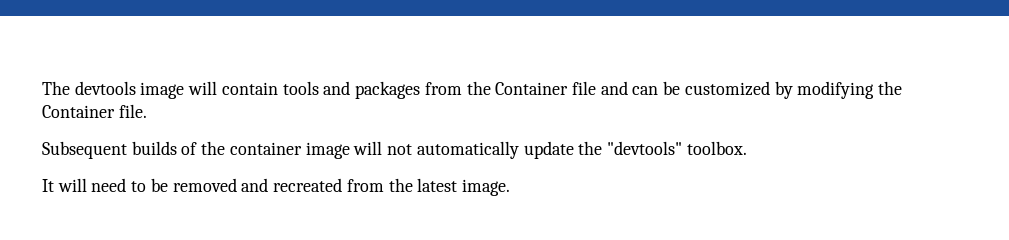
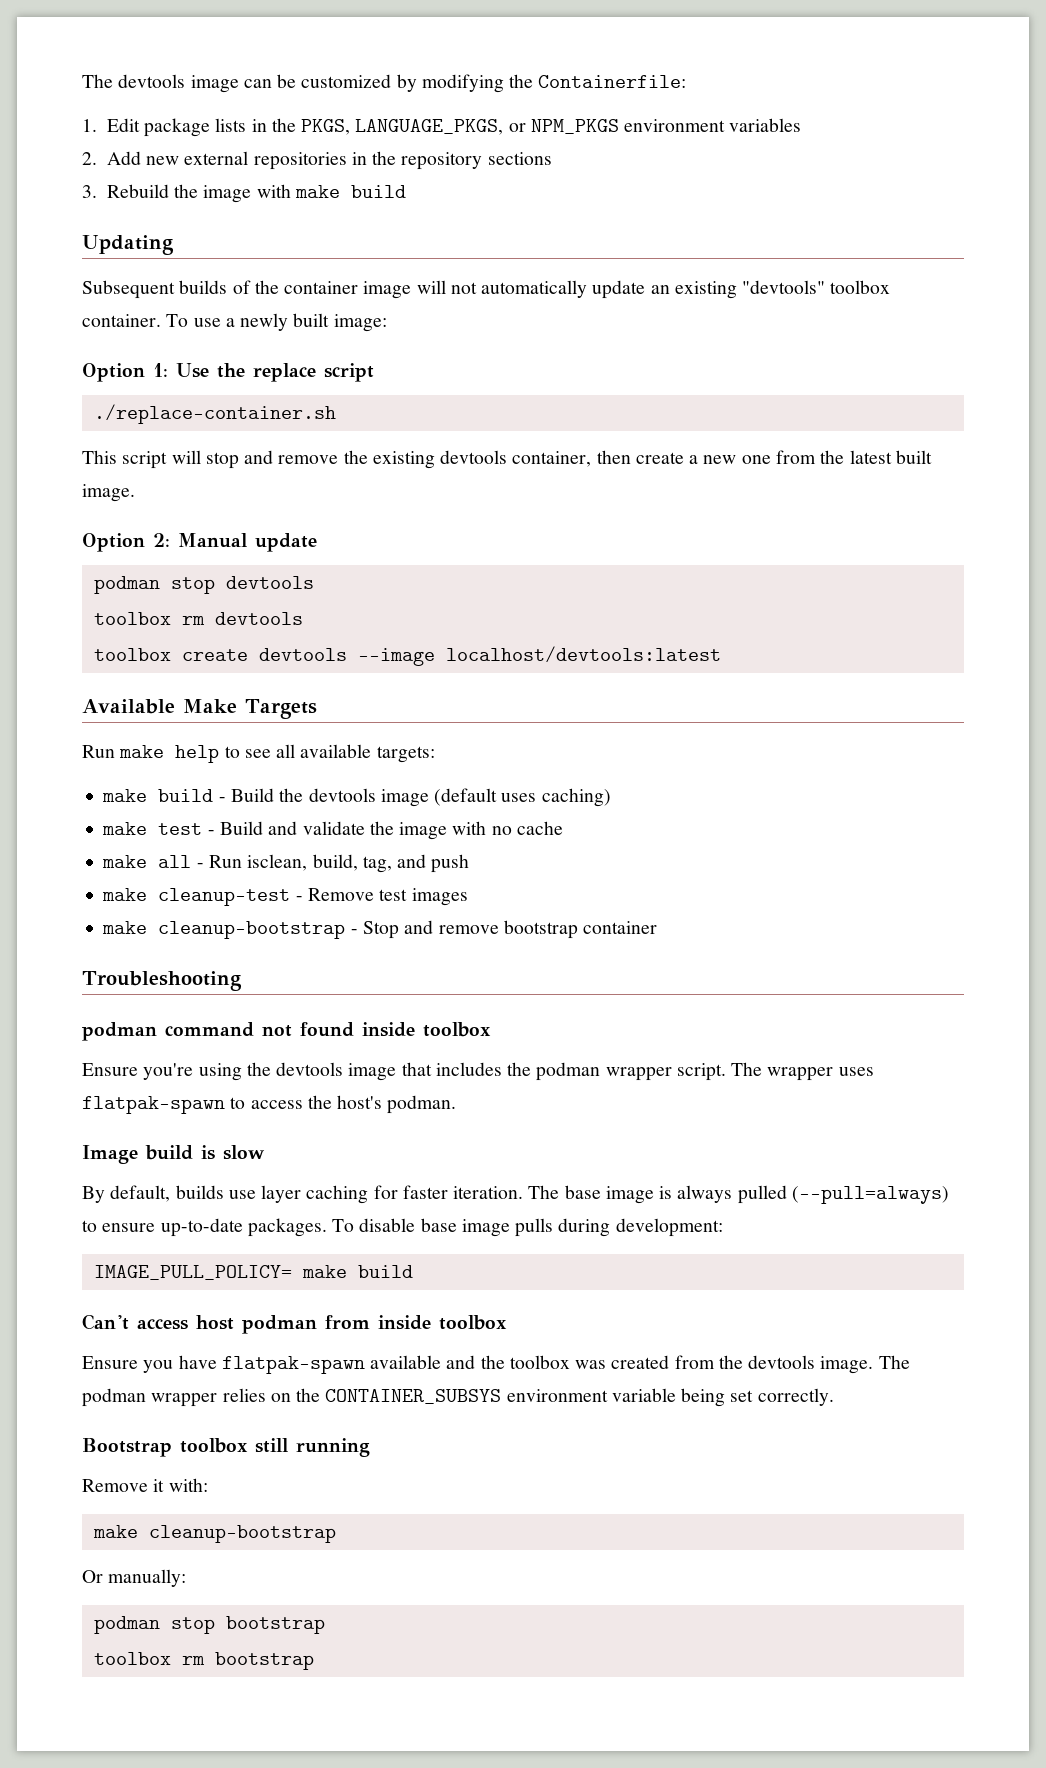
[188,81,628,99] will contain tools and packages from the Container file and -> (239, 84) none
[42,104,147,118] Container file. -> [538,75,687,88] [82,118,802,137] [82,151,552,170] [82,184,406,203] [82,235,174,255] Containerfile: // 1. Edit package lists in the PKGS, LANGUAGE_PKGS, or NPM_PKGS environment variables // 2. Add new external repositories in the repository sections // 3. Rebuild the image with make build // Updating
[578,141,747,155] [42,178,343,192] the "devtools" toolbox. // It will need to be removed and recreated -> [650,280,891,299] [82,313,387,332] [82,363,374,382] [93,404,336,424] [82,450,771,469] an existing "devtools" toolbox container. To use a newly built image: // Option 1: Use the replace script // ./replace-container.sh // This script will stop and remove the existing devtools container, then create a new one
[461,179,510,196] image. -> [895,450,932,464] [82,484,135,502] [82,533,317,552] [93,576,314,594] [93,612,303,625] [93,646,721,666] [82,699,317,719] [82,744,435,763] [102,788,611,807] [102,821,563,840] [102,854,470,873] [102,888,468,906] [102,920,658,939] [82,971,242,991] [82,1022,491,1041] [82,1062,874,1081] [82,1095,457,1114] [82,1145,265,1164] [82,1185,949,1204] [82,1218,723,1237] [93,1265,413,1280] [82,1314,507,1334] [82,1355,910,1374] [82,1388,834,1407] [82,1438,370,1457] [82,1478,208,1492] [92,1525,336,1543] [82,1569,187,1587] [93,1616,325,1634] [93,1652,314,1670] built image. // Option 2: Manual update // podman stop devtools // toolbox rm devtools // toolbox create devtools --image localhost/devtools:latest // Available Make Targets // Run make help to see all available targets: // make build - Build the devtools image (default uses caching) // make test - Build and validate the image with no cache // make all - Run isclean, build, tag, and push // make cleanup-test - Remove test images // make cleanup-bootstrap - Stop and remove bootstrap container // Troubleshooting // podman command not found inside toolbox // Ensure you're using the devtools image that includes the podman wrapper script. The wrapper uses flatpak-spawn to access the host's podman. // Image build is slow // By default, builds use layer caching for faster iteration. The base image is always pulled (--pull=always) to ensure up-to-date packages. To disable base image pulls during development: // IMAGE_PULL_POLICY= make build // Can't access host podman from inside toolbox // Ensure you have flatpak-spawn available and the toolbox was created from the devtools image. The podman wrapper relies on the CONTAINER_SUBSYS environment variable being set correctly. // Bootstrap toolbox still running // Remove it with: // make cleanup-bootstrap // Or manually: // podman stop bootstrap // toolbox rm bootstrap

